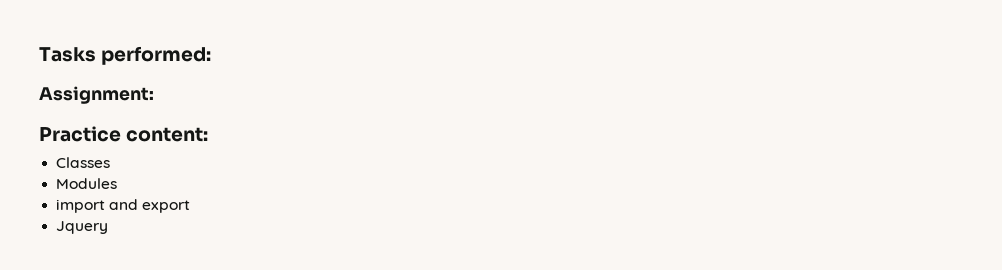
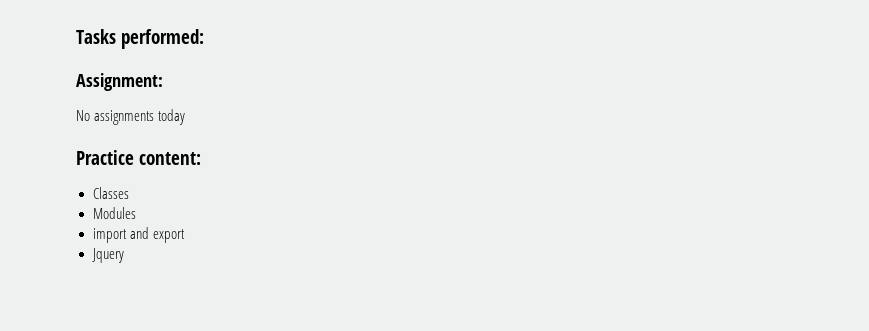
(154, 95) none -> [76,109,186,125] // No assignments today

